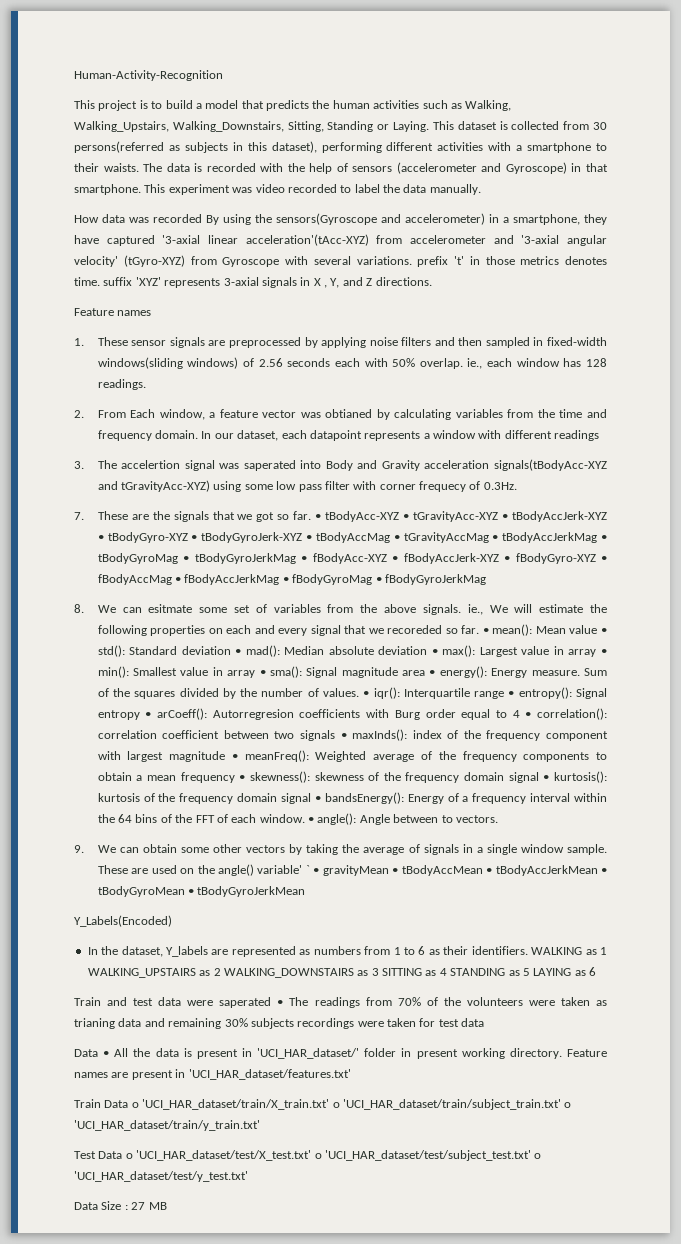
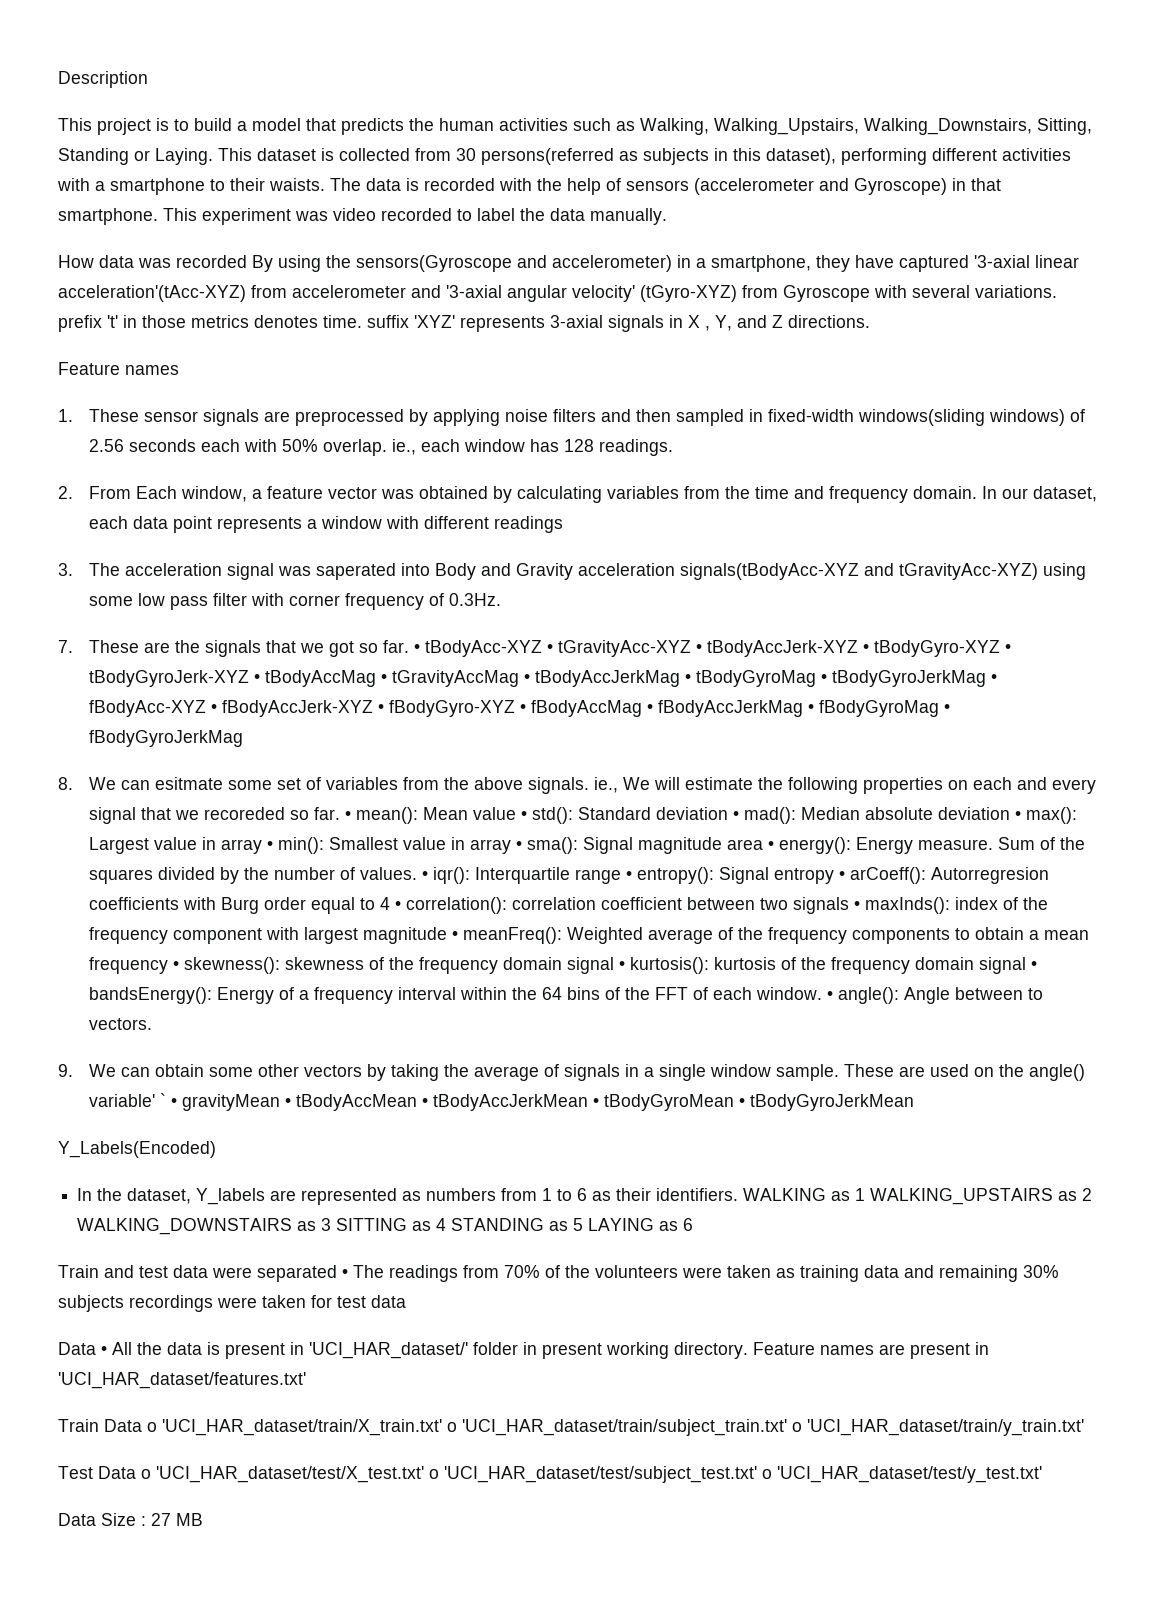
[74,70,223,81] Human-Activity-Recognition -> [58,71,148,88] Description
[325,409,373,418] obtianed -> [419,486,489,499] obtained
[309,430,362,441] datapoint -> [133,516,213,533] data point
[121,460,181,469] accelertion -> [125,563,223,576] acceleration
[419,481,467,492] frequecy -> [345,593,425,610] frequency
[219,997,272,1008] saperated -> [257,1265,337,1282] separated
[74,1018,115,1029] trianing -> [800,1265,859,1282] training

